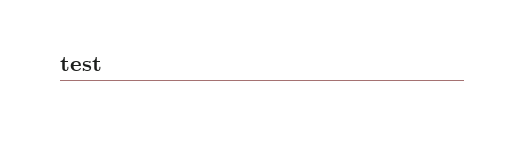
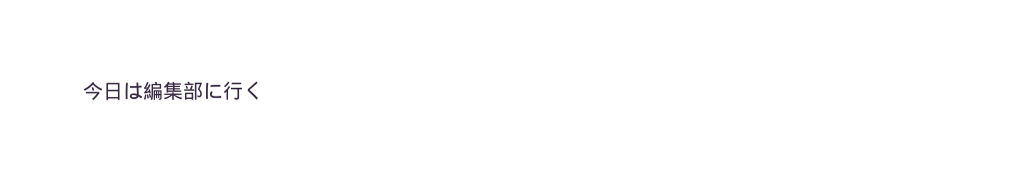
[60,57,102,71] test -> [82,80,264,101] 今日は編集部に行く

